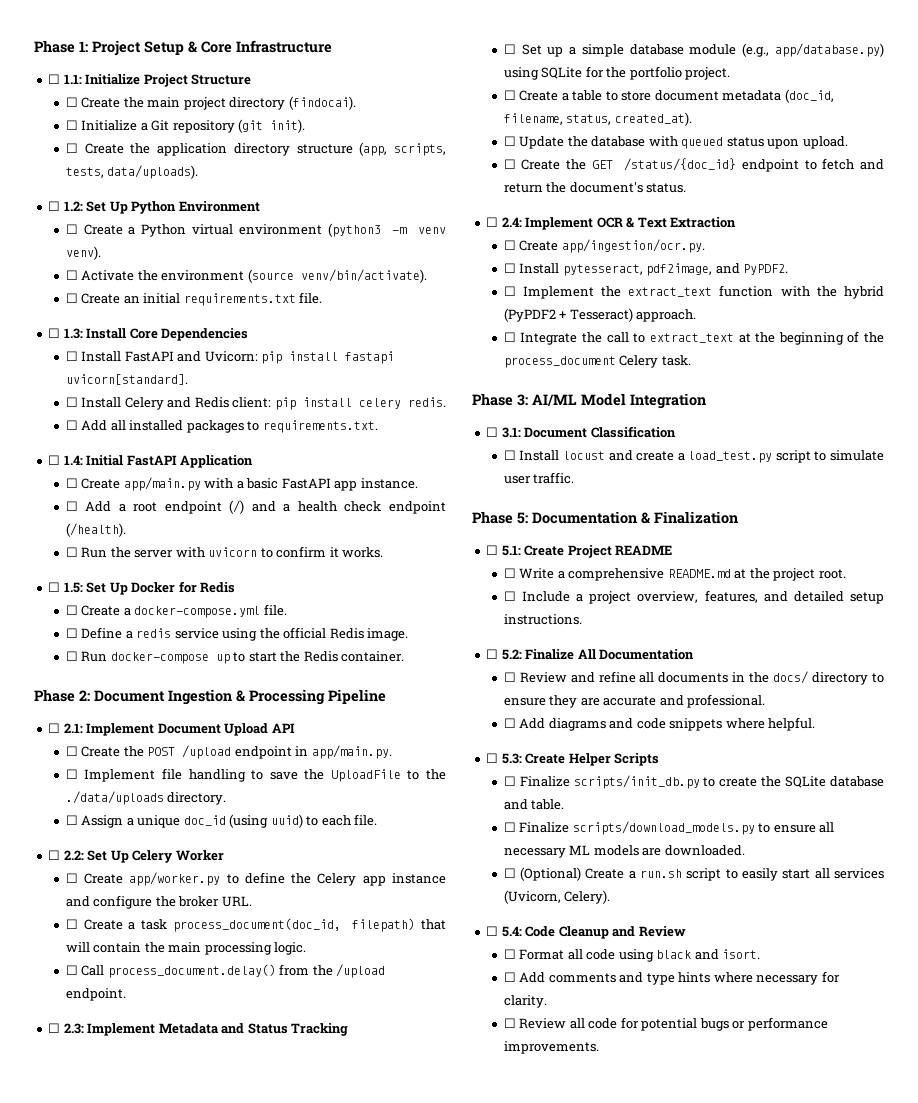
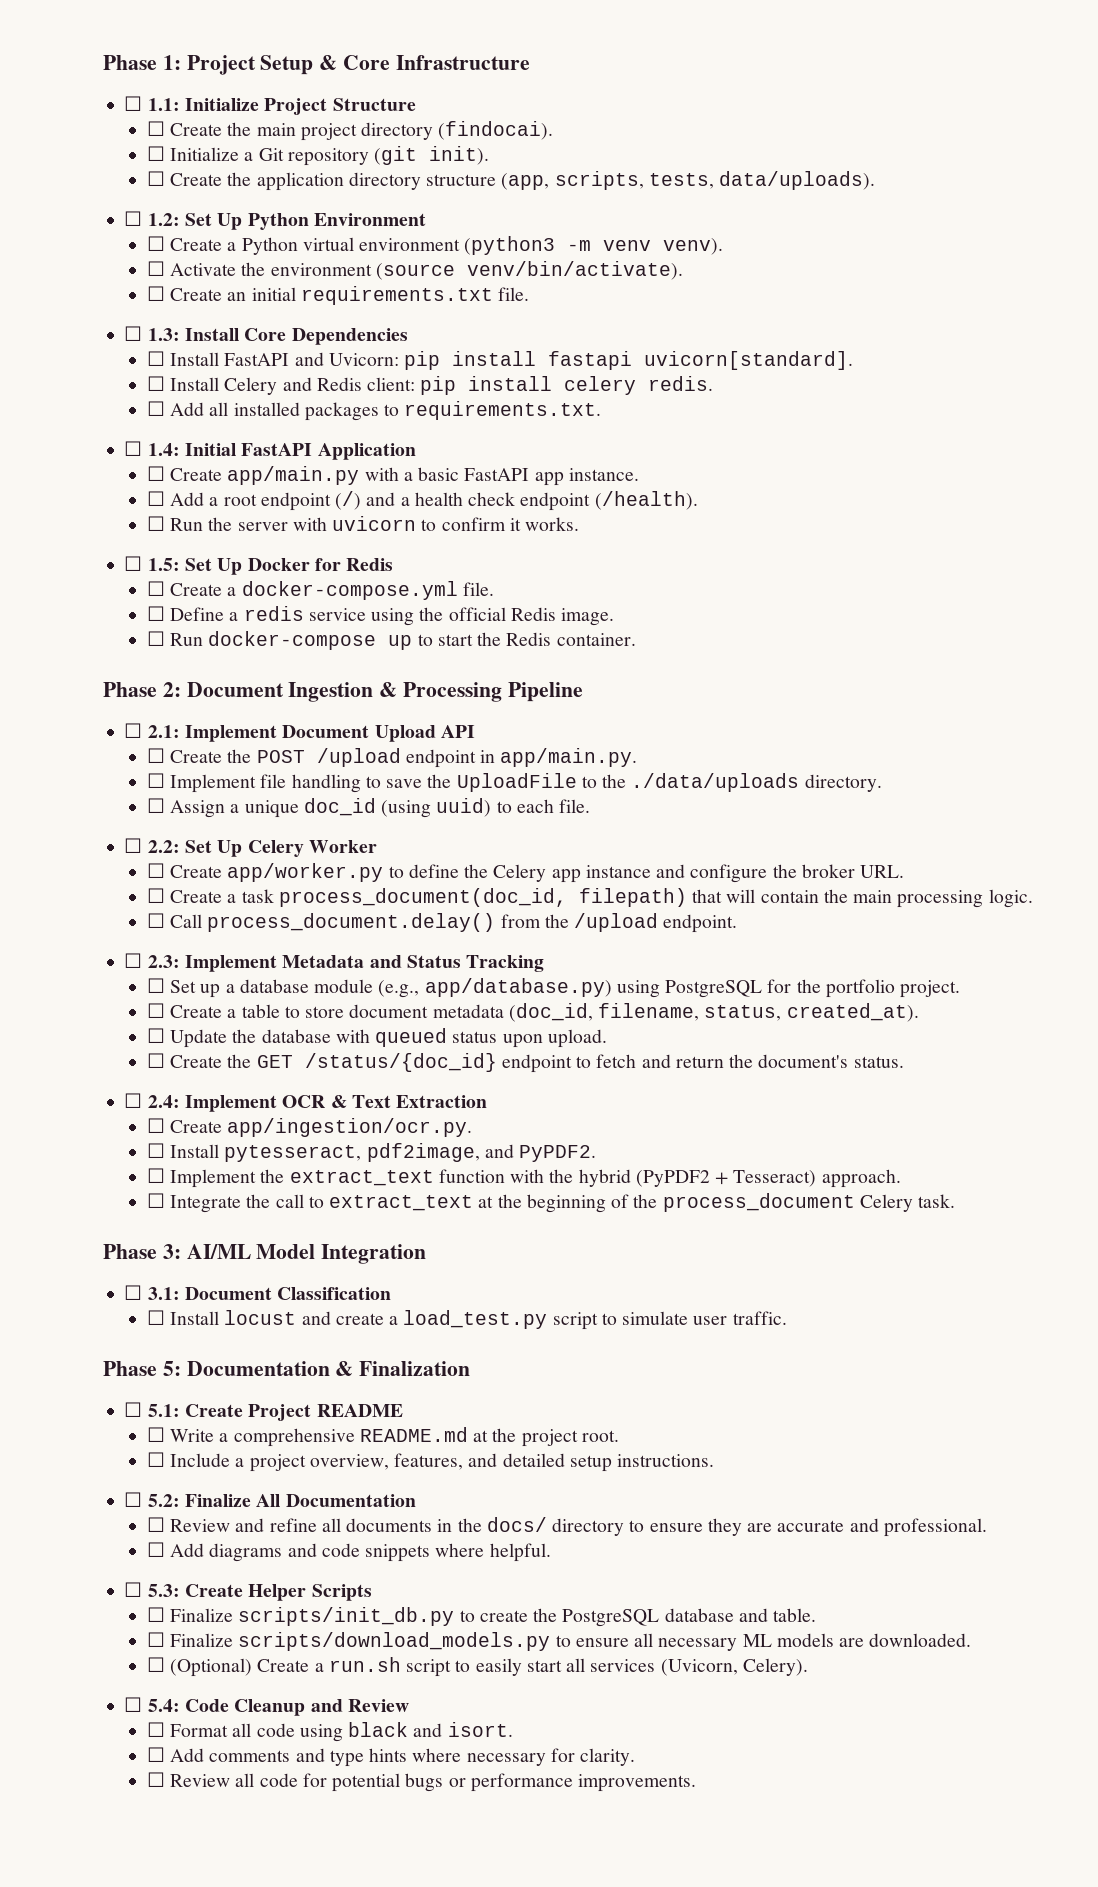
[581,44,624,57] simple -> (235, 988) none
[541,67,583,79] SQLite -> [665,980,763,998] PostgreSQL
[785,776,827,788] SQLite -> [562,1609,660,1627] PostgreSQL

